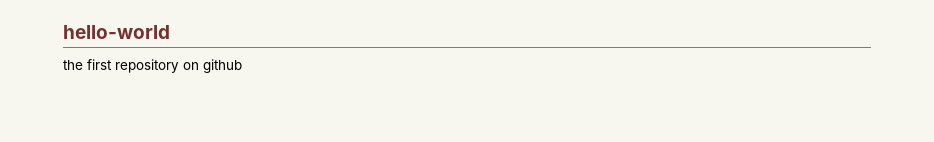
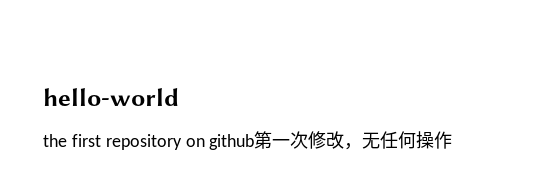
(242, 66) none -> [254,131,453,150] 第一次修改，无任何操作

